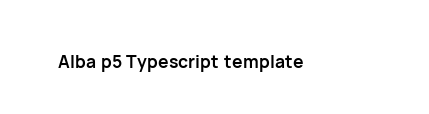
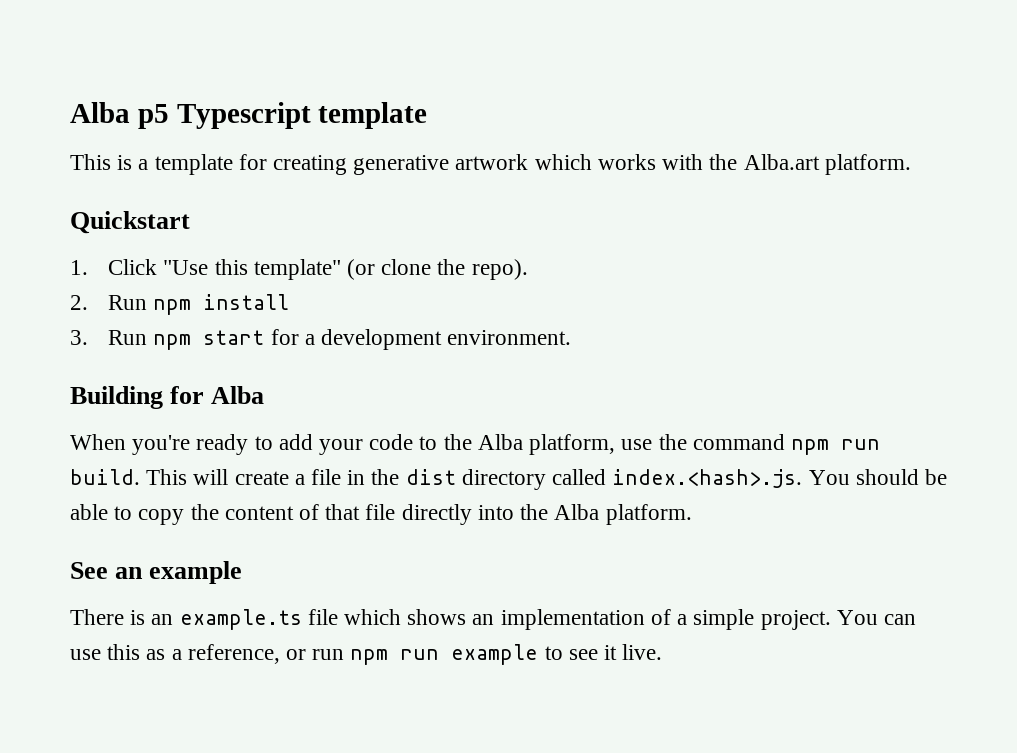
(305, 63) none -> [70,154,911,175] [70,211,190,234] [70,259,528,280] [70,294,290,315] [70,329,572,350] [70,386,265,409] [70,434,880,455] [70,469,947,490] [70,504,692,525] [70,561,243,584] [70,609,916,630] [70,644,663,665] // This is a template for creating generative artwork which works with the Alba.art platform. // Quickstart // 1. Click "Use this template" (or clone the repo). // 2. Run npm install // 3. Run npm start for a development environment. // Building for Alba // When you're ready to add your code to the Alba platform, use the command npm run build. This will create a file in the dist directory called index.<hash>.js. You should be able to copy the content of that file directly into the Alba platform. // See an example // There is an example.ts file which shows an implementation of a simple project. You can use this as a reference, or run npm run example to see it live.

